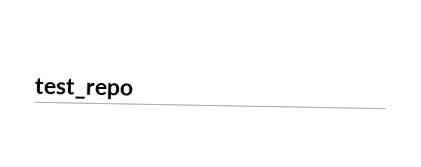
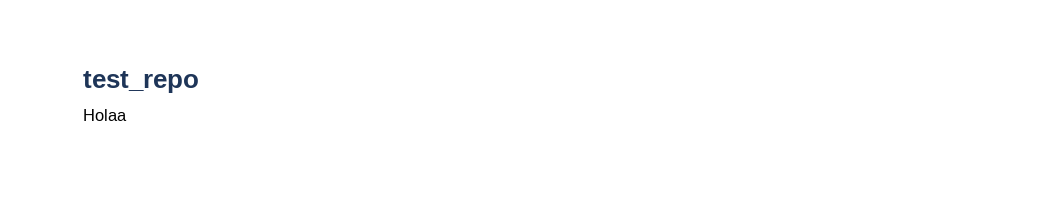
(134, 88) none -> [83,109,127,121] // Holaa

